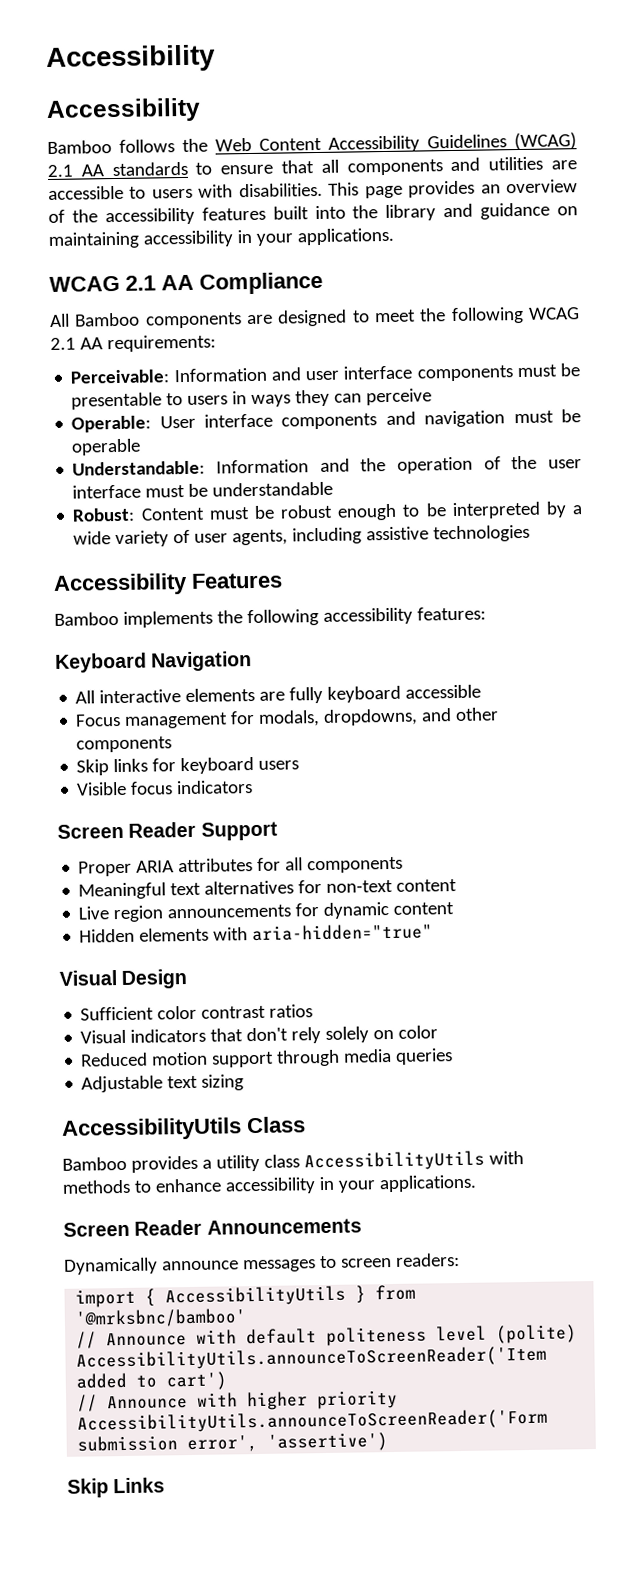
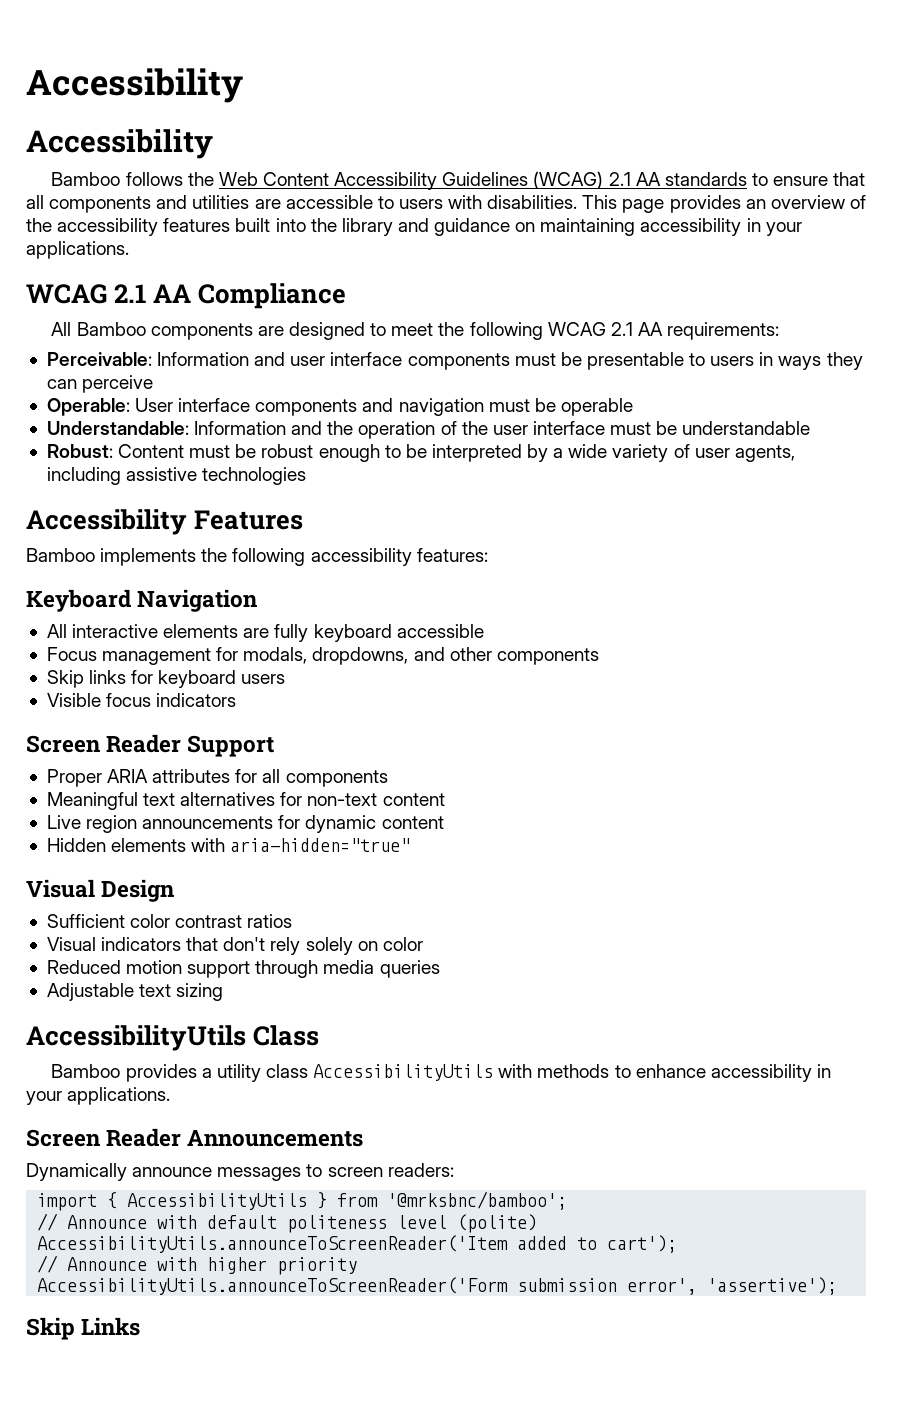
[75,1308,248,1328] '@mrksbnc/bamboo' -> [387,1191,568,1210] '@mrksbnc/bamboo';
[166,1371,228,1391] cart') -> [607,1235,678,1253] cart');
[267,1432,389,1452] 'assertive') -> [707,1277,838,1295] 'assertive');

